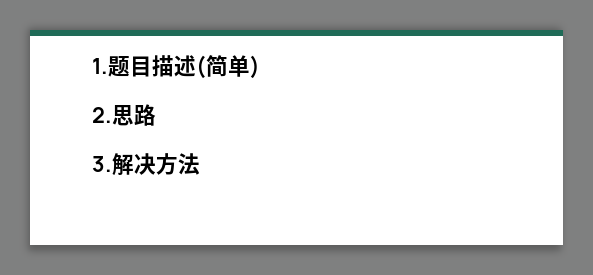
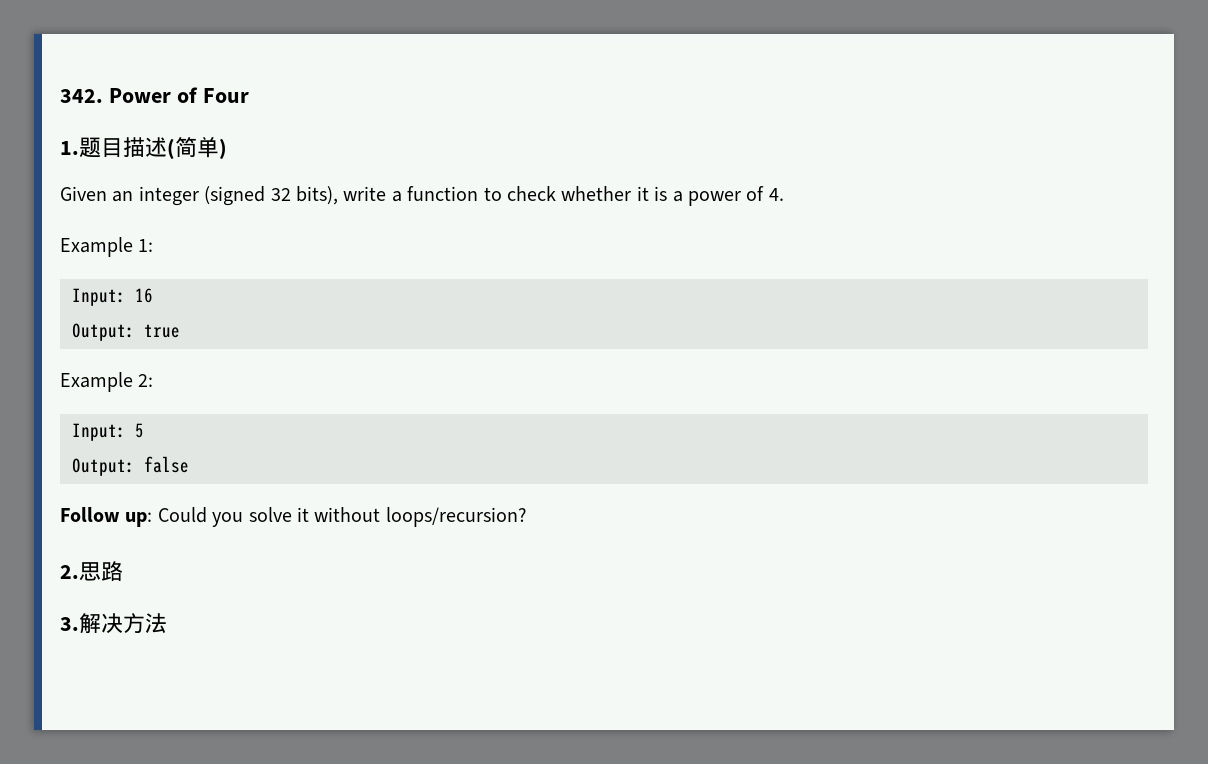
(92, 66) none -> [60,87,249,103] 342. Power of Four //
(260, 67) none -> [60,186,784,206] [60,237,154,257] [72,288,153,306] [72,323,180,341] [60,372,154,392] [72,423,144,441] [72,456,189,476] [60,507,527,527] // Given an integer (signed 32 bits), write a function to check whether it is a power of 4. // Example 1: // Input: 16 // Output: true // Example 2: // Input: 5 // Output: false // Follow up: Could you solve it without loops/recursion?

